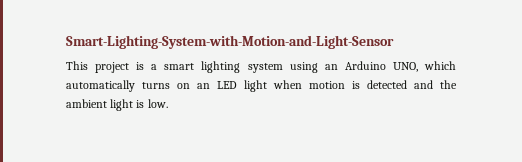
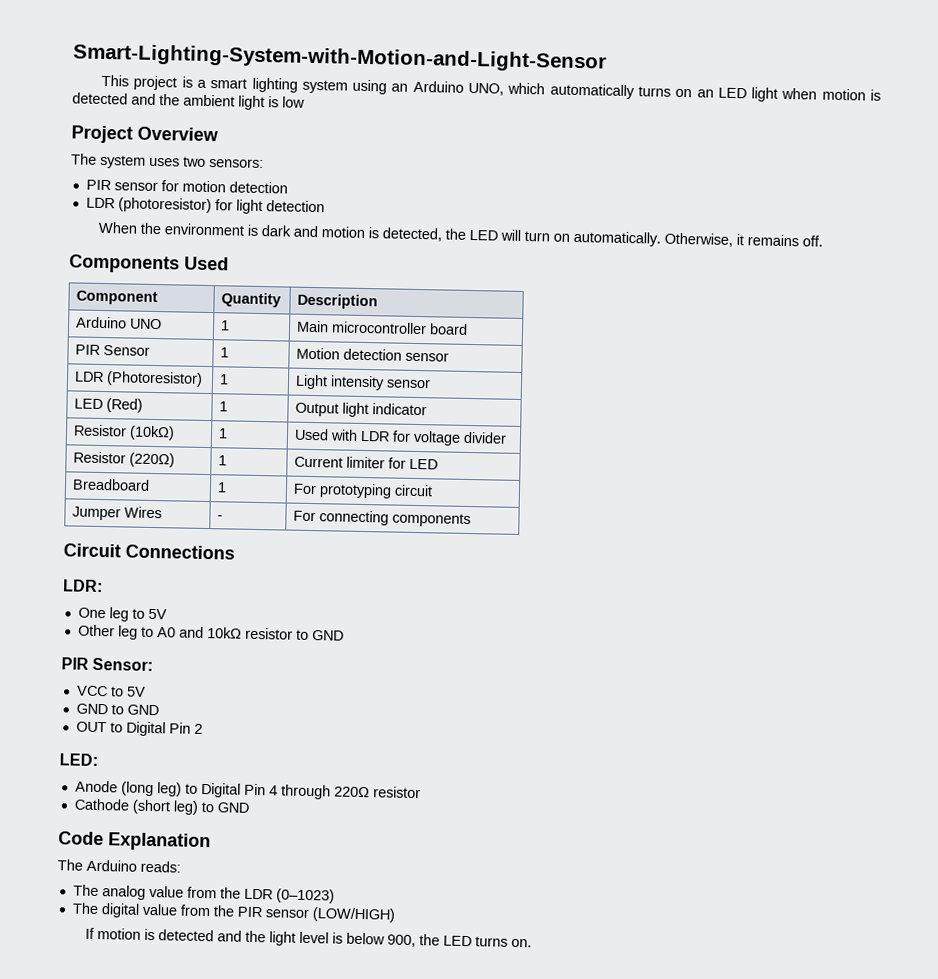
[147,99,168,108] low. -> [282,96,305,108] [71,125,219,144] [71,153,264,169] [85,179,288,194] [85,197,325,215] [98,221,824,247] [69,254,229,274] [76,290,159,306] [221,292,282,308] [297,293,379,310] [76,316,163,330] [220,320,231,331] [296,320,469,335] [75,344,151,356] [220,347,230,358] [296,347,450,362] [74,371,204,387] [219,374,230,385] [295,374,432,391] [74,398,144,413] [219,401,229,412] [295,402,428,418] [73,424,176,441] [218,428,229,439] [294,428,508,446] [73,451,176,468] [218,455,228,466] [294,456,439,470] [72,478,151,491] [217,482,228,493] [293,483,434,499] [72,506,163,521] [217,515,224,520] [293,510,472,528] [63,543,235,560] [62,579,103,593] [77,607,167,622] [77,624,344,641] [61,657,154,672] [76,685,146,697] [75,703,159,716] [75,721,203,737] [59,753,98,766] [74,780,421,800] [73,798,249,815] [58,831,211,852] [57,859,181,873] [72,884,335,904] [71,902,396,923] [85,927,533,948] low // Project Overview // The system uses two sensors: // PIR sensor for motion detection // LDR (photoresistor) for light detection // When the environment is dark and motion is detected, the LED will turn on automatically. Otherwise, it remains off. // Components Used // Component | Quantity | Description // Arduino UNO | 1 | Main microcontroller board // PIR Sensor | 1 | Motion detection sensor // LDR (Photoresistor) | 1 | Light intensity sensor // LED (Red) | 1 | Output light indicator // Resistor (10kΩ) | 1 | Used with LDR for voltage divider // Resistor (220Ω) | 1 | Current limiter for LED // Breadboard | 1 | For prototyping circuit // Jumper Wires | - | For connecting components // Circuit Connections // LDR: // One leg to 5V // Other leg to A0 and 10kΩ resistor to GND // PIR Sensor: // VCC to 5V // GND to GND // OUT to Digital Pin 2 // LED: // Anode (long leg) to Digital Pin 4 through 220Ω resistor // Cathode (short leg) to GND // Code Explanation // The Arduino reads: // The analog value from the LDR (0–1023) // The digital value from the PIR sensor (LOW/HIGH) // If motion is detected and the light level is below 900, the LED turns on.

